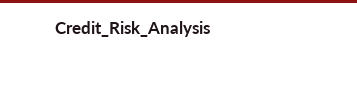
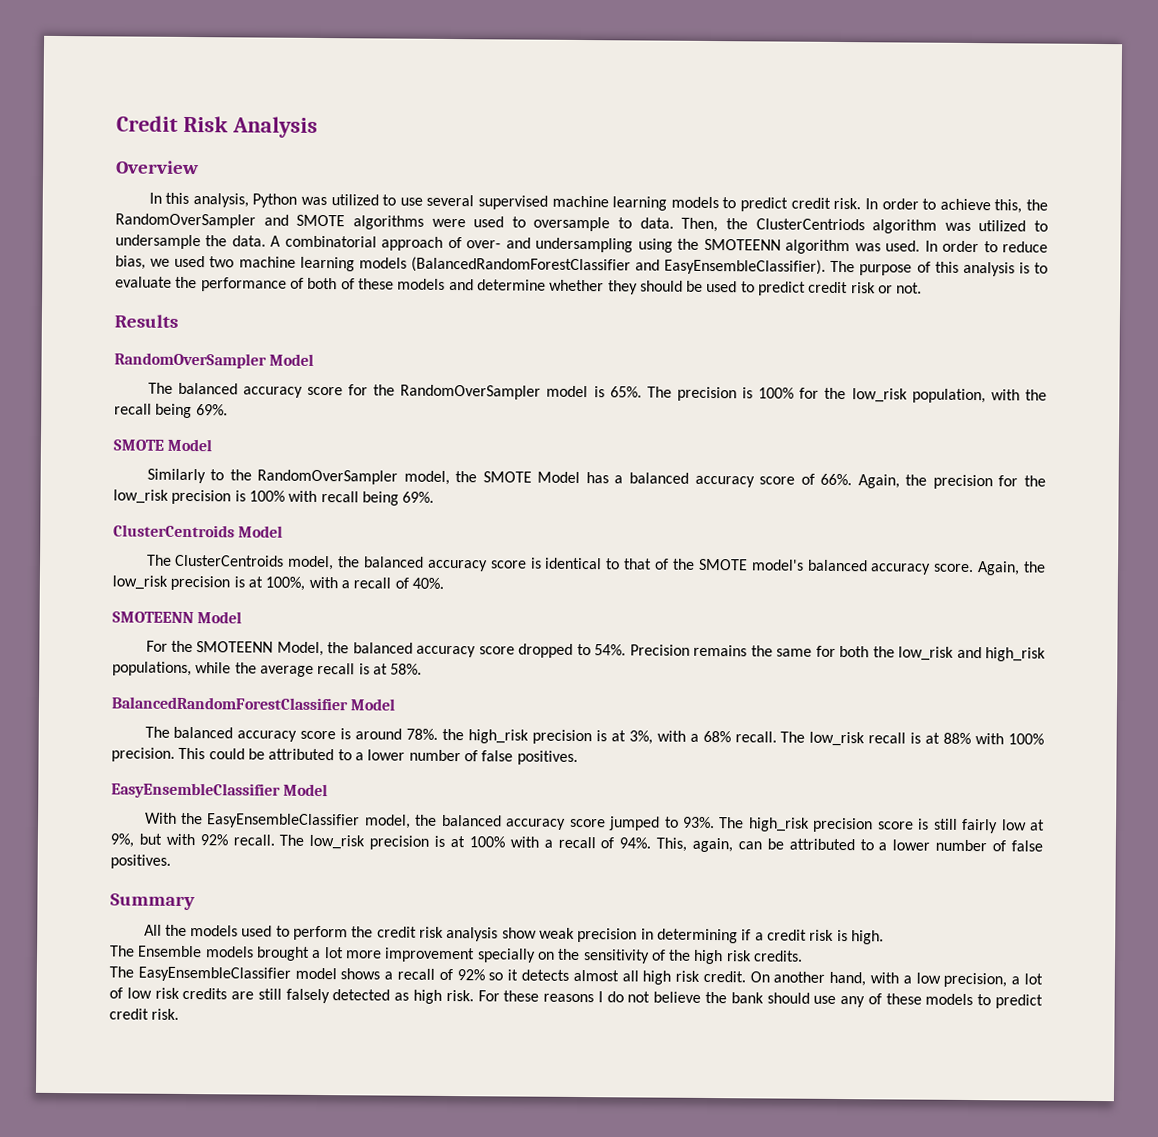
[55,21,210,37] Credit_Risk_Analysis -> [116,115,318,138] [116,160,199,175] [148,192,1048,214] [115,213,1048,234] [115,234,1049,255] [115,255,1048,277] [115,276,923,296] [114,314,178,328] [114,352,315,369] [147,382,1048,404] [114,403,228,419] [113,438,213,452] [146,468,1046,490] [113,489,435,506] [113,524,284,538] [146,554,1047,576] [112,575,444,591] [112,611,243,624] [145,640,1046,662] [112,661,423,677] [111,696,396,711] [144,726,1044,747] [111,747,578,765] [111,782,329,799] [144,812,1045,834] [110,833,1043,853] [110,854,171,869] [110,893,195,911] [143,924,884,945] [110,945,804,965] [109,966,1043,988] [109,987,1044,1009] [109,1008,180,1020] Credit Risk Analysis // Overview // In this analysis, Python was utilized to use several supervised machine learning models to predict credit risk. In order to achieve this, the RandomOverSampler and SMOTE algorithms were used to oversample to data. Then, the ClusterCentriods algorithm was utilized to undersample the data. A combinatorial approach of over- and undersampling using the SMOTEENN algorithm was used. In order to reduce bias, we used two machine learning models (BalancedRandomForestClassifier and EasyEnsembleClassifier). The purpose of this analysis is to evaluate the performance of both of these models and determine whether they should be used to predict credit risk or not. // Results // RandomOverSampler Model // The balanced accuracy score for the RandomOverSampler model is 65%. The precision is 100% for the low_risk population, with the recall being 69%. // SMOTE Model // Similarly to the RandomOverSampler model, the SMOTE Model has a balanced accuracy score of 66%. Again, the precision for the low_risk precision is 100% with recall being 69%. // ClusterCentroids Model // The ClusterCentroids model, the balanced accuracy score is identical to that of the SMOTE model's balanced accuracy score. Again, the low_risk precision is at 100%, with a recall of 40%. // SMOTEENN Model // For the SMOTEENN Model, the balanced accuracy score dropped to 54%. Precision remains the same for both the low_risk and high_risk populations, while the average recall is at 58%. // BalancedRandomForestClassifier Model // The balanced accuracy score is around 78%. the high_risk precision is at 3%, with a 68% recall. The low_risk recall is at 88% with 100% precision. This could be attributed to a lower number of false positives. // EasyEnsembleClassifier Model // With the EasyEnsembleClassifier model, the balanced accuracy score jumped to 93%. The high_risk precision score is still fairly low at 9%, but with 92% recall. The low_risk precision is at 100% with a recall of 94%. This, again, can be attributed to a lower number of false positives. // Summary // All the models used to perform the credit risk analysis show weak precision in determining if a credit risk is high. // The Ensemble models brought a lot more improvement specially on the sensitivity of the high risk credits. // The EasyEnsembleClassifier model shows a recall of 92% so it detects almost all high risk credit. On another hand, with a low precision, a lot of low risk credits are still falsely detected as high risk. For these reasons I do not believe the bank should use any of these models to predict credit risk.

